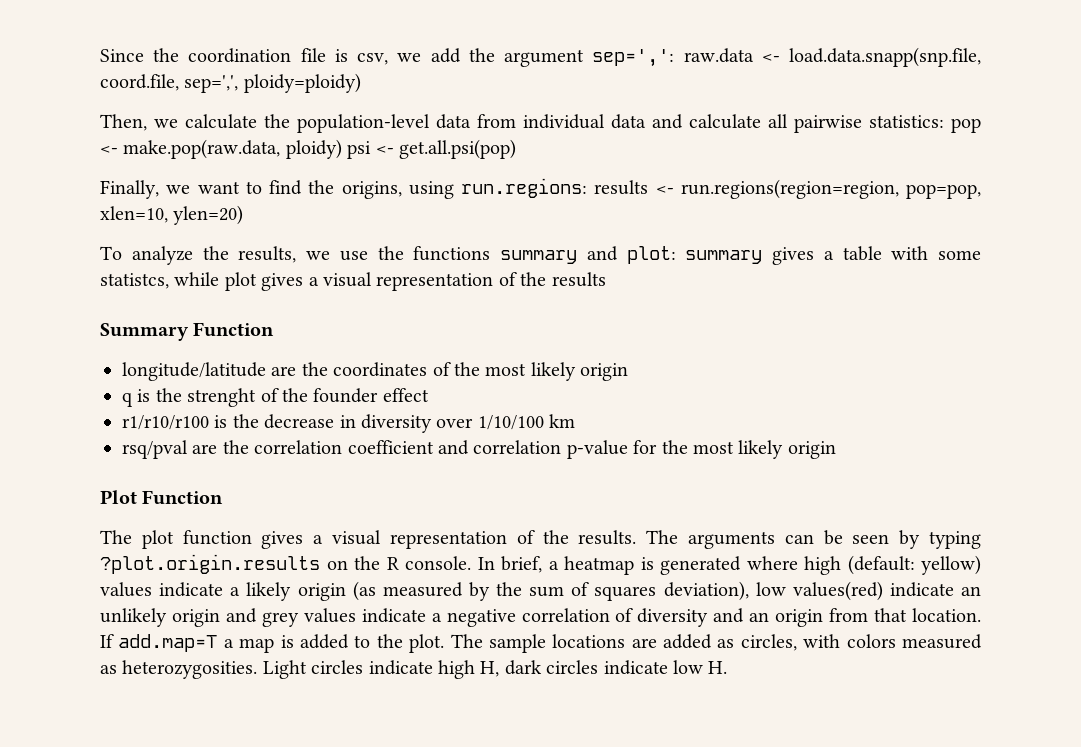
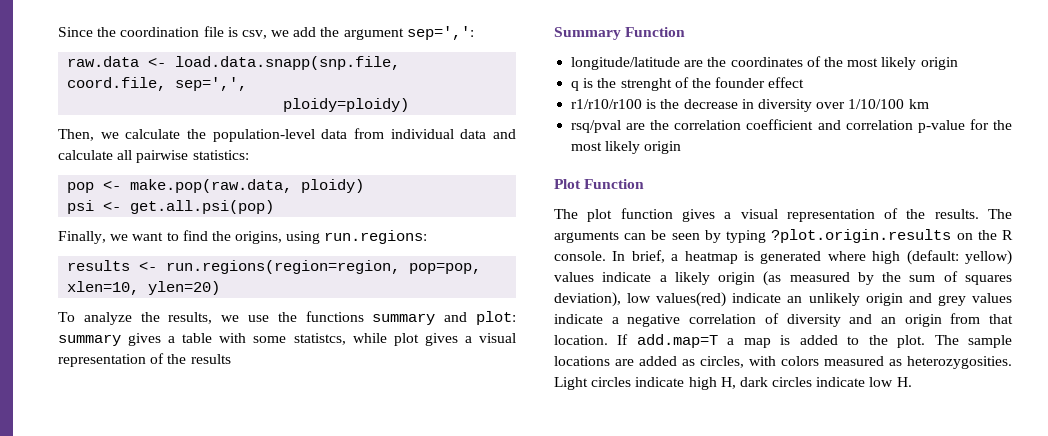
(675, 58) none -> (474, 33) //
(239, 84) none -> (248, 84) //
(944, 121) none -> (249, 155) //
(342, 149) none -> (365, 186) //
(587, 188) none -> (428, 237) //

